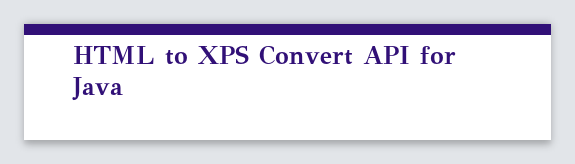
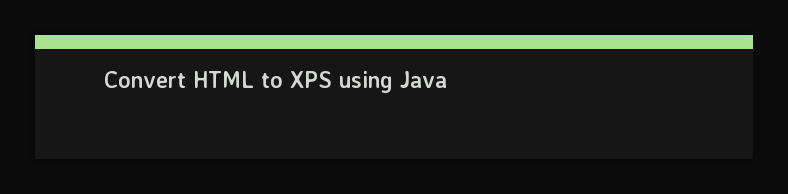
(73, 55) none -> [104,71,186,88] Convert
[259,45,456,65] Convert API for -> [339,71,393,93] using

